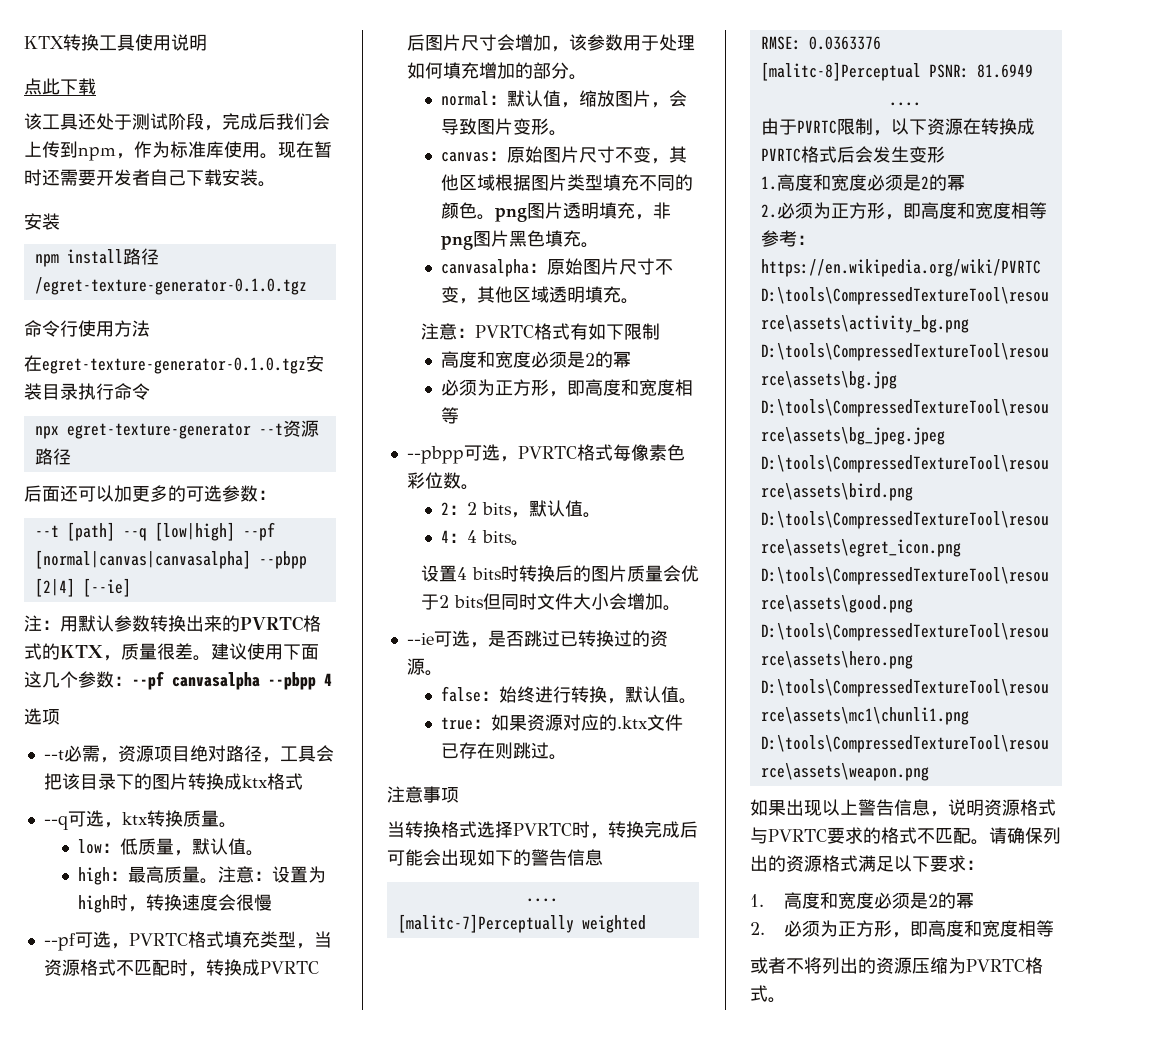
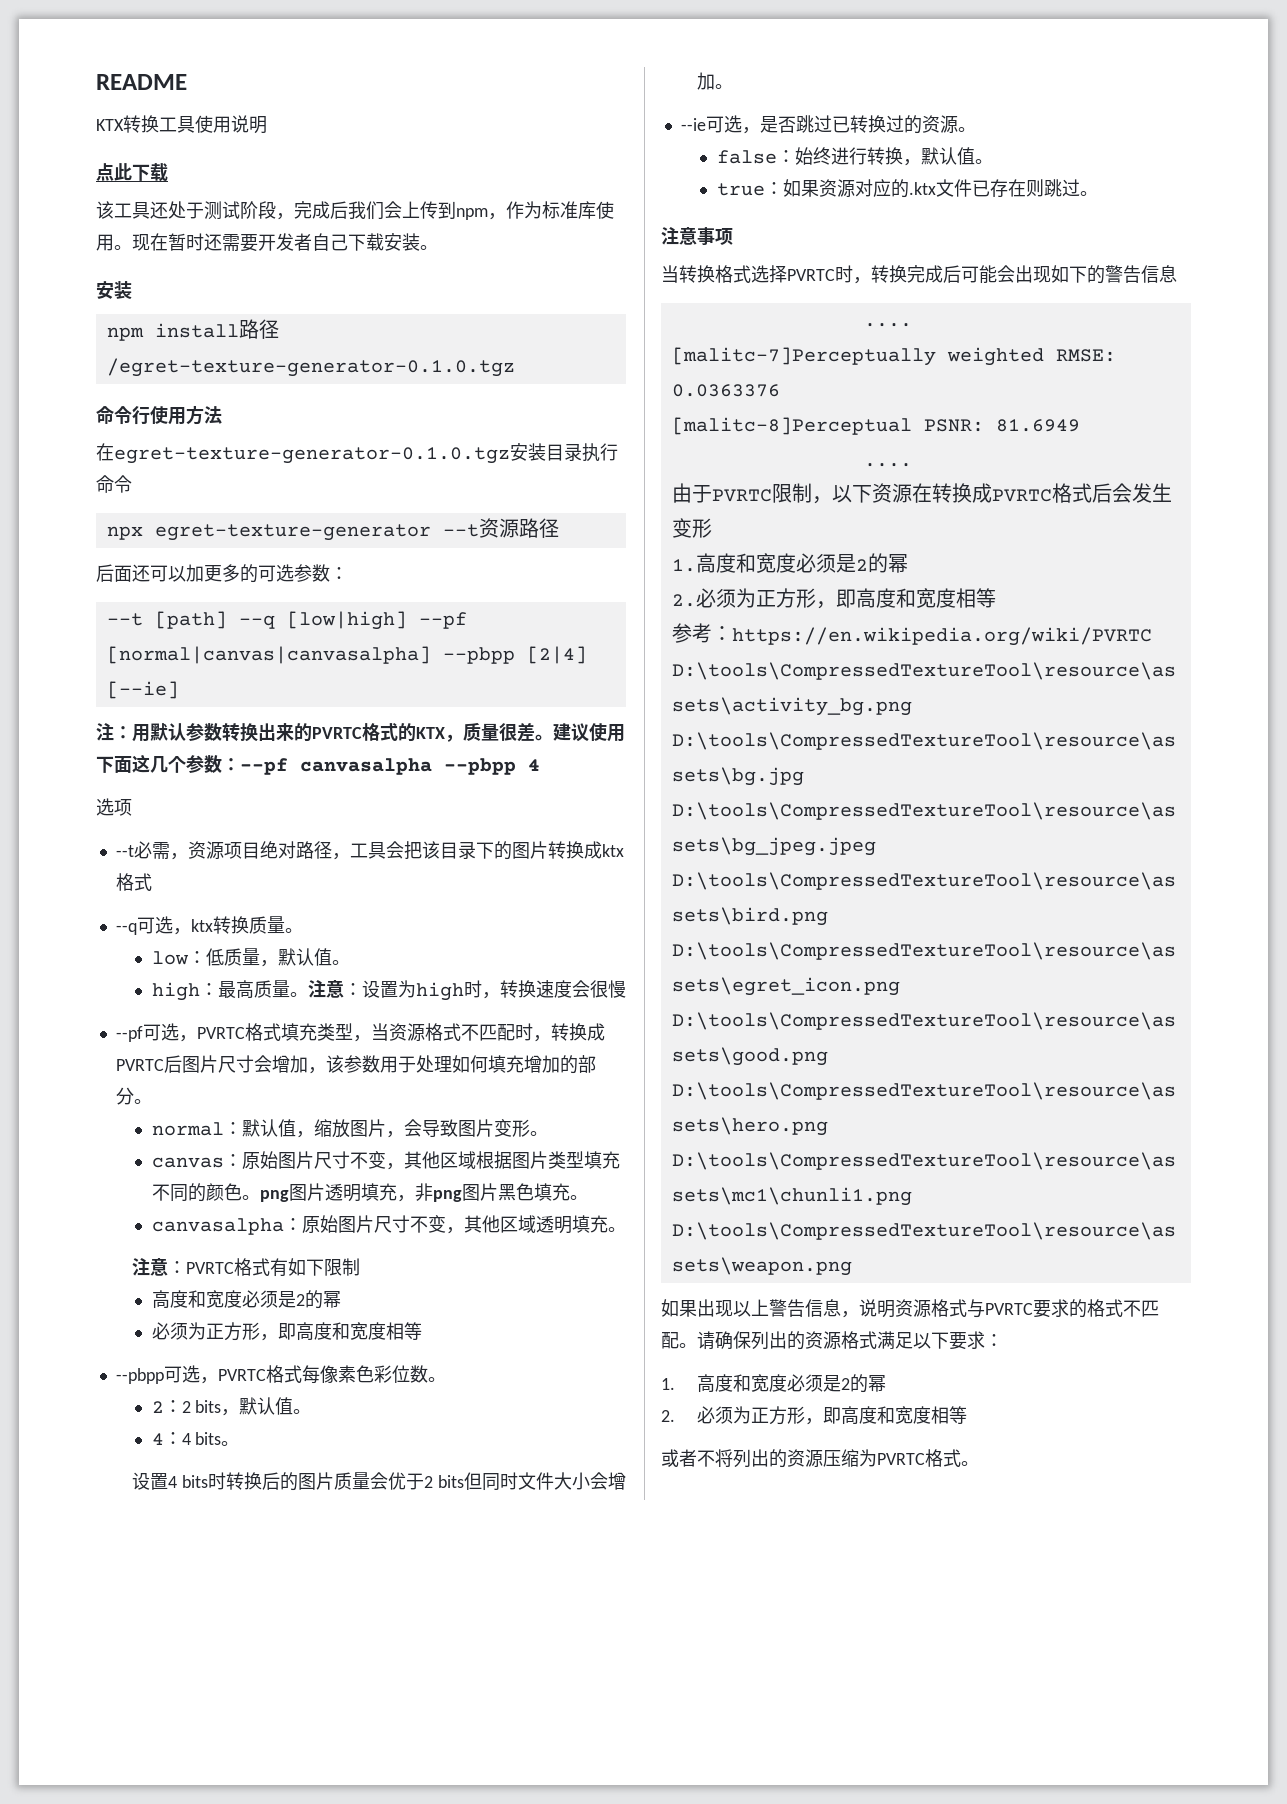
(24, 42) none -> [96,74,187,90] README //

